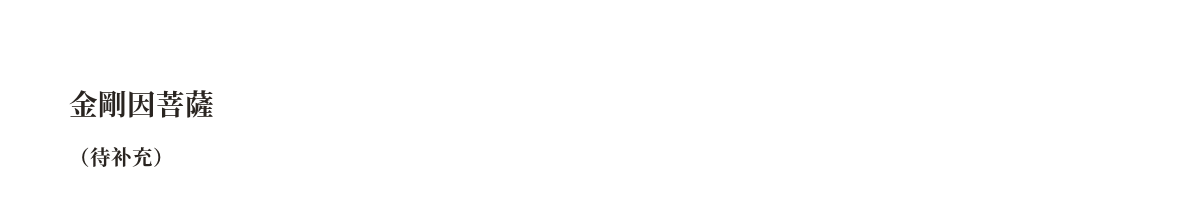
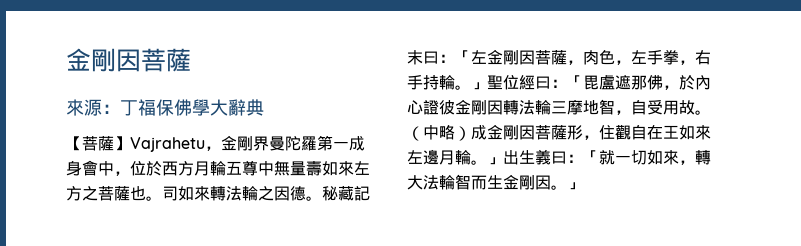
[69,147,174,167] （待补充） -> [66,99,264,116] [66,135,365,152] [66,160,370,176] [66,186,370,201] [407,50,711,65] [407,75,711,90] [407,99,711,115] [407,125,711,141] [407,149,711,165] [407,174,583,190] 來源：丁福保佛學大辭典 // 【菩薩】Vajrahetu，金剛界曼陀羅第一成身會中，位於西方月輪五尊中無量壽如來左方之菩薩也。司如來轉法輪之因德。秘藏記末曰：「左金剛因菩薩，肉色，左手拳，右手持輪。」聖位經曰：「毘盧遮那佛，於內心證彼金剛因轉法輪三摩地智，自受用故。（中略）成金剛因菩薩形，住觀自在王如來左邊月輪。」出生義曰：「就一切如來，轉大法輪智而生金剛因。」

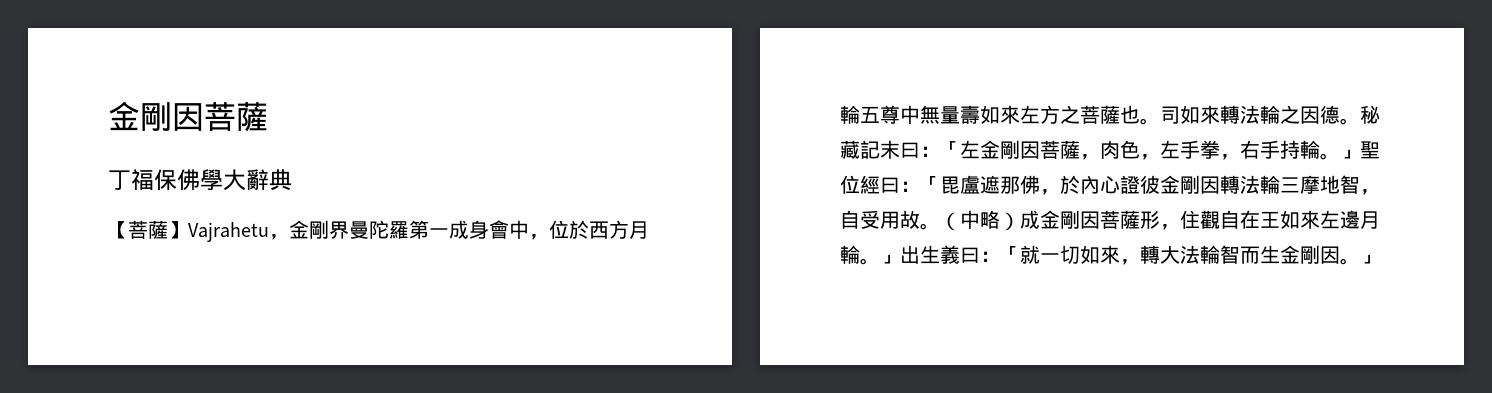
[66,99,120,116] 來源： -> (268, 117) none

